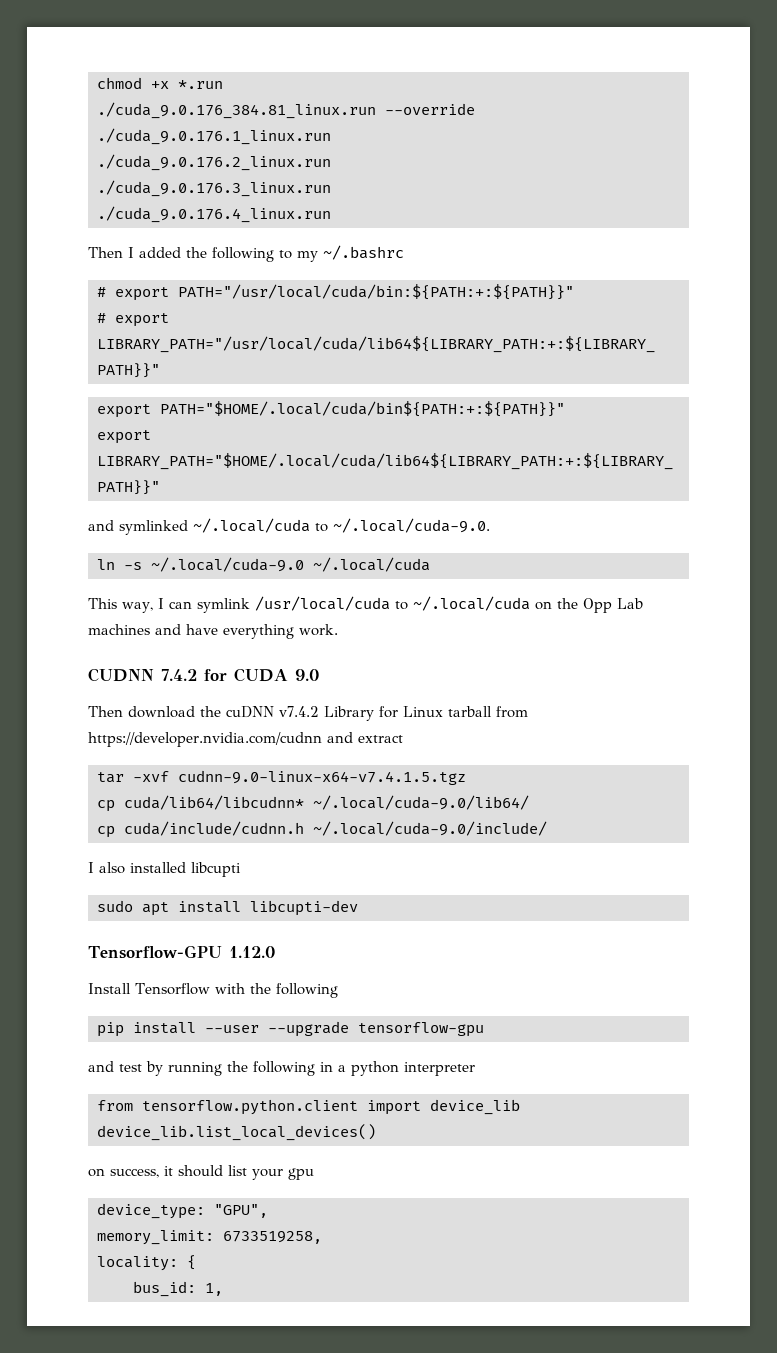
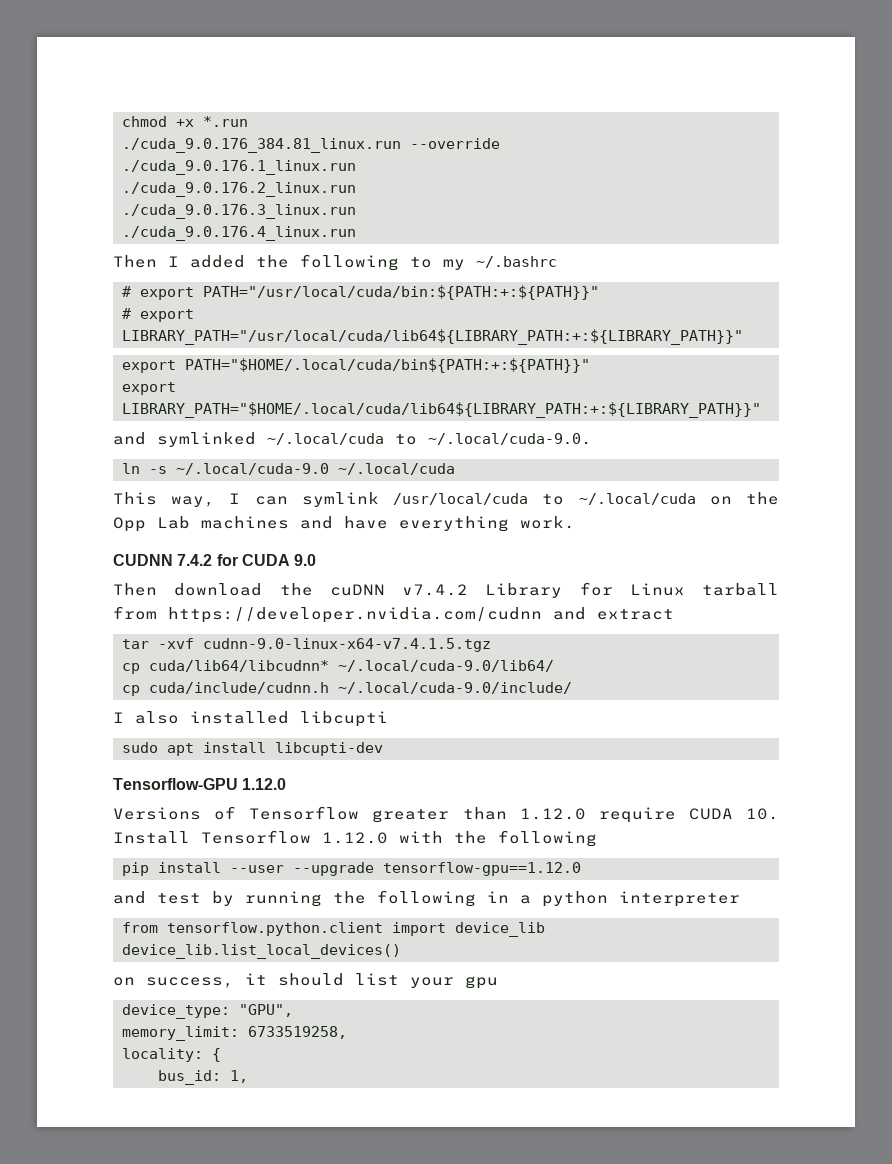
(275, 952) none -> [113,806,779,823] Versions of Tensorflow greater than 1.12.0 require CUDA 10.
(210, 989) none -> [322,832,388,844] 1.12.0
[358,1022,484,1037] tensorflow-gpu -> [383,862,581,876] tensorflow-gpu==1.12.0

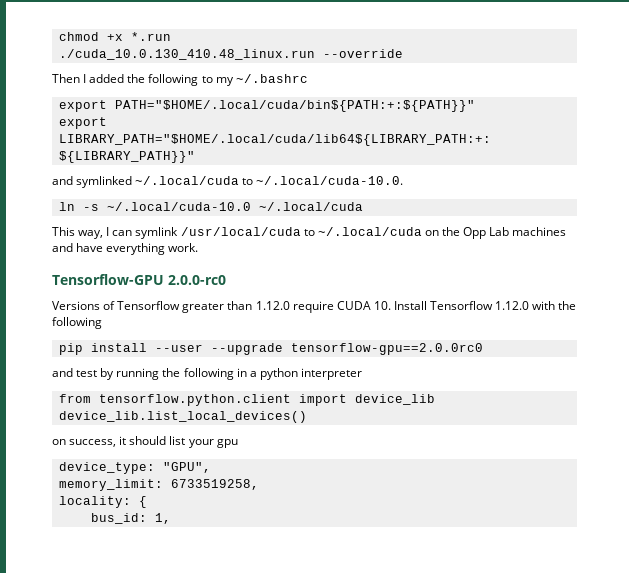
[122,138,401,153] ./cuda_9.0.176_384.81_linux.run -> [58,49,315,60] ./cuda_10.0.130_410.48_linux.run
[122,160,356,175] [122,182,356,197] [122,204,356,219] [122,226,356,241] // ./cuda_9.0.176.1_linux.run // ./cuda_9.0.176.2_linux.run // ./cuda_9.0.176.3_linux.run // ./cuda_9.0.176.4_linux.run -> (403, 53) none
[122,285,599,300] [122,308,194,322] [122,329,743,345] // # export PATH="/usr/local/cuda/bin:${PATH:+:${PATH}}" // # export LIBRARY_PATH="/usr/local/cuda/lib64${LIBRARY_PATH:+:${LIBRARY_PATH}}" -> (308, 78) none
[428,433,592,445] ~/.local/cuda-9.0. -> [256,176,404,185] ~/.local/cuda-10.0.
[176,463,329,475] ~/.local/cuda-9.0 -> [106,202,251,211] ~/.local/cuda-10.0
[113,554,317,566] [113,582,779,598] [113,606,674,623] [122,638,491,652] [122,660,554,674] [122,682,572,696] [113,711,388,727] [122,742,383,756] // CUDNN 7.4.2 for CUDA 9.0 // Then download the cuDNN v7.4.2 Library for Linux tarball from https://developer.nvidia.com/cudnn and extract // tar -xvf cudnn-9.0-linux-x64-v7.4.1.5.tgz // cp cuda/lib64/libcudnn* ~/.local/cuda-9.0/lib64/ // cp cuda/include/cudnn.h ~/.local/cuda-9.0/include/ // I also installed libcupti // sudo apt install libcupti-dev -> (199, 247) none
[242,778,287,790] 1.12.0 -> [167,275,226,285] 2.0.0-rc0
[383,862,581,876] tensorflow-gpu==1.12.0 -> [290,343,483,355] tensorflow-gpu==2.0.0rc0

